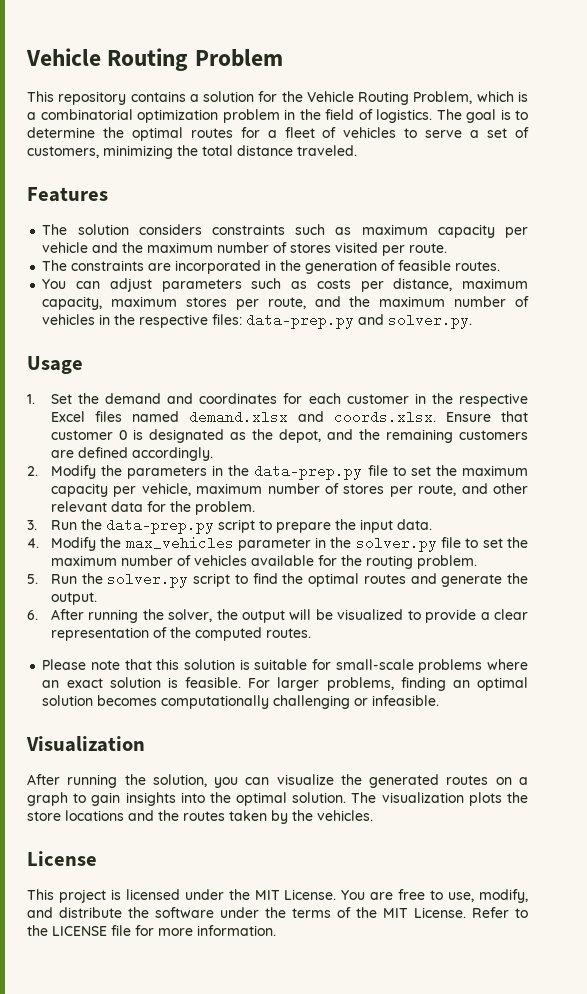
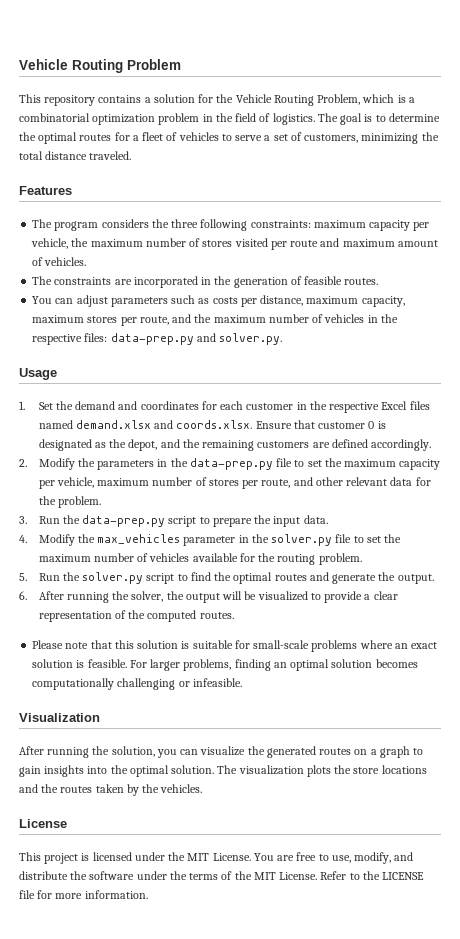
[77,224,528,238] [42,242,119,253] solution considers constraints such as maximum capacity per vehicle and -> [54,219,430,231] [31,238,69,249] program considers the three following constraints: maximum capacity per vehicle,
[409,243,448,253] route. -> [290,238,438,247] [32,257,87,266] route and maximum amount of vehicles.

